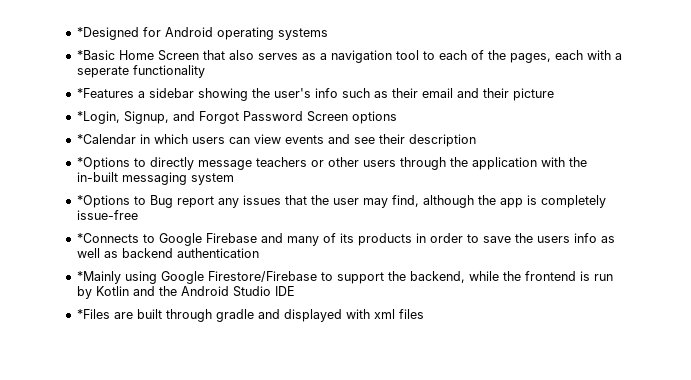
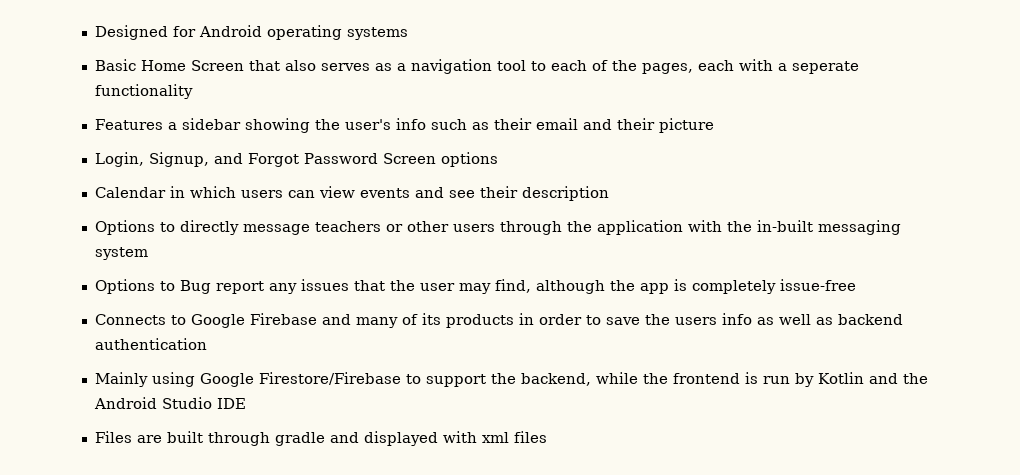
[76,27,139,40] *Designed -> [94,25,168,40] Designed
[76,50,115,60] *Basic -> [94,59,136,71] Basic
[76,88,134,98] *Features -> [94,119,163,130] Features
[76,111,120,124] *Login, -> [94,152,144,167] Login,
[76,134,136,144] *Calendar -> [94,187,166,198] Calendar
[76,157,130,170] *Options -> [94,220,155,235] Options
[76,195,130,208] *Options -> [94,279,155,294] Options
[76,233,139,243] *Connects -> [94,314,166,325] Connects
[76,271,121,284] *Mainly -> [94,372,148,387] Mainly
[76,309,110,319] *Files -> [94,431,132,443] Files

